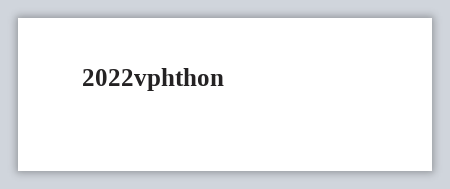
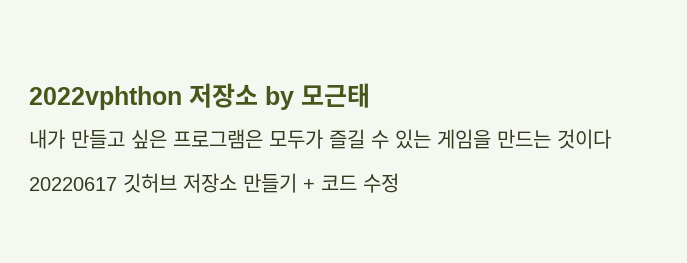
(224, 79) none -> [189,83,370,110] [29,129,611,149] [29,173,399,193] 저장소 by 모근태 // 내가 만들고 싶은 프로그램은 모두가 즐길 수 있는 게임을 만드는 것이다 // 20220617 깃허브 저장소 만들기 + 코드 수정

